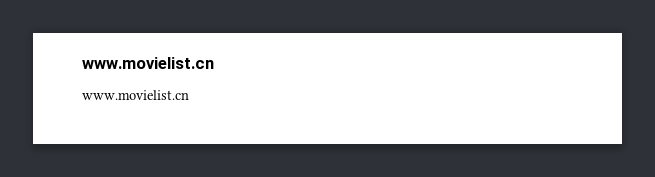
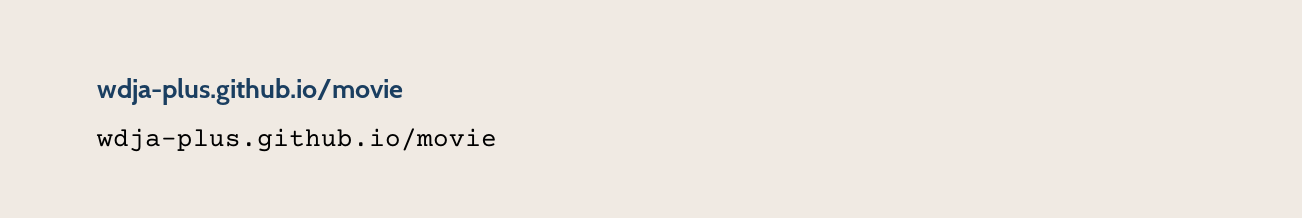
[82,57,214,69] [82,90,189,100] www.movielist.cn // www.movielist.cn -> [97,78,403,105] [96,128,497,152] wdja-plus.github.io/movie // wdja-plus.github.io/movie

